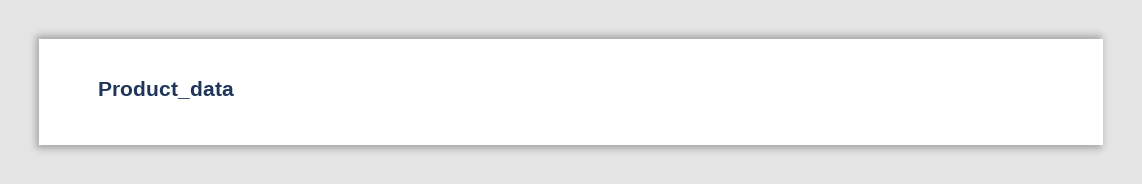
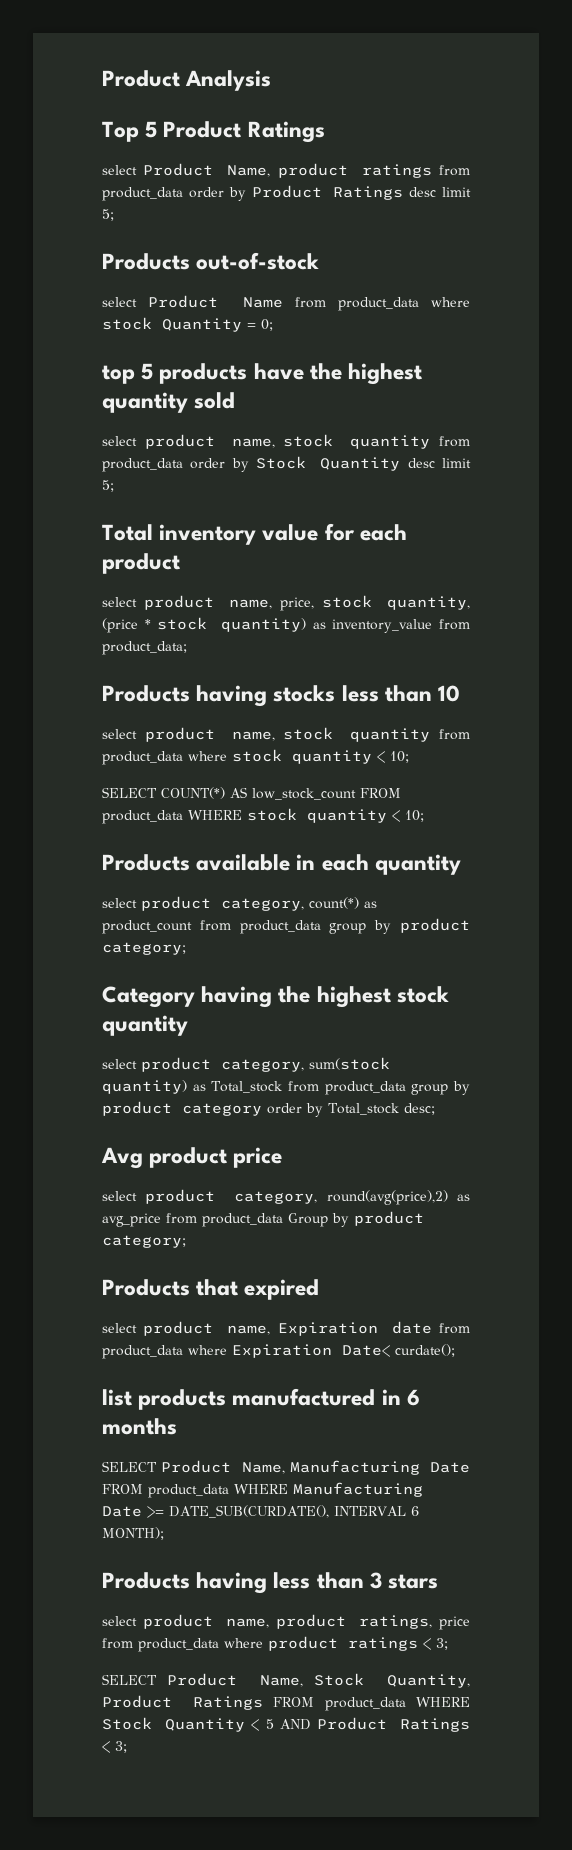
[98,81,234,99] Product_data -> [102,70,272,91] [102,121,325,143] [102,163,470,178] [102,185,471,201] [102,209,114,221] [102,252,320,270] [102,295,470,311] [102,317,273,332] [102,363,423,385] [102,392,236,413] [102,434,470,449] [102,456,471,472] [102,480,114,492] [102,523,407,545] [102,553,180,574] [102,595,471,611] [102,617,471,633] [102,641,187,655] [102,685,461,707] [102,727,470,742] [102,749,409,765] [102,787,401,800] [102,808,424,824] [102,854,461,875] [102,896,377,911] [102,918,471,934] [102,942,186,955] [102,986,449,1008] [102,1015,188,1036] [102,1057,390,1072] [102,1080,470,1095] [102,1101,435,1117] [101,1147,283,1169] [102,1189,470,1205] [102,1211,424,1227] [102,1235,186,1248] [102,1279,320,1300] [102,1321,470,1336] [102,1344,455,1359] [102,1388,420,1410] [102,1418,177,1435] [102,1460,470,1475] [102,1482,423,1498] [102,1505,419,1518] [102,1527,164,1540] [102,1572,439,1594] [102,1614,471,1630] [102,1636,448,1652] [102,1673,470,1688] [102,1695,470,1711] [102,1717,470,1732] [102,1741,127,1753] Product Analysis // Top 5 Product Ratings // select Product Name, product ratings from product_data order by Product Ratings desc limit 5; // Products out-of-stock // select Product Name from product_data where stock Quantity = 0; // top 5 products have the highest quantity sold // select product name, stock quantity from product_data order by Stock Quantity desc limit 5; // Total inventory value for each product // select product name, price, stock quantity, (price * stock quantity) as inventory_value from product_data; // Products having stocks less than 10 // select product name, stock quantity from product_data where stock quantity < 10; // SELECT COUNT(*) AS low_stock_count FROM product_data WHERE stock quantity < 10; // Products available in each quantity // select product category, count(*) as product_count from product_data group by product category; // Category having the highest stock quantity // select product category, sum(stock quantity) as Total_stock from product_data group by product category order by Total_stock desc; // Avg product price // select product category, round(avg(price),2) as avg_price from product_data Group by product category; // Products that expired // select product name, Expiration date from product_data where Expiration Date< curdate(); // list products manufactured in 6 months // SELECT Product Name, Manufacturing Date FROM product_data WHERE Manufacturing Date >= DATE_SUB(CURDATE(), INTERVAL 6 MONTH); // Products having less than 3 stars // select product name, product ratings, price from product_data where product ratings < 3; // SELECT Product Name, Stock Quantity, Product Ratings FROM product_data WHERE Stock Quantity < 5 AND Product Ratings < 3;

